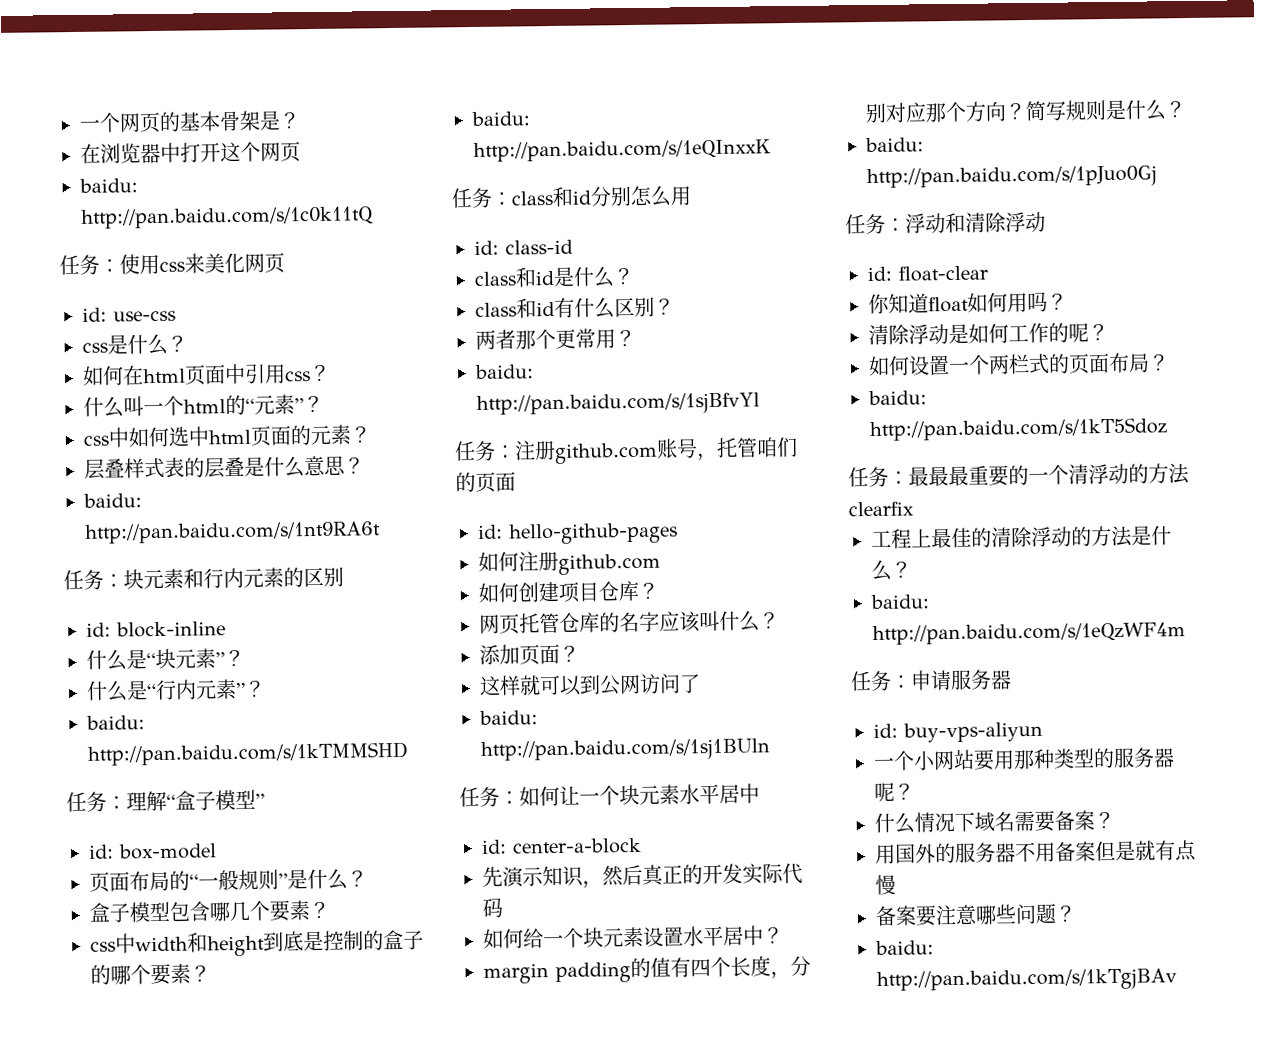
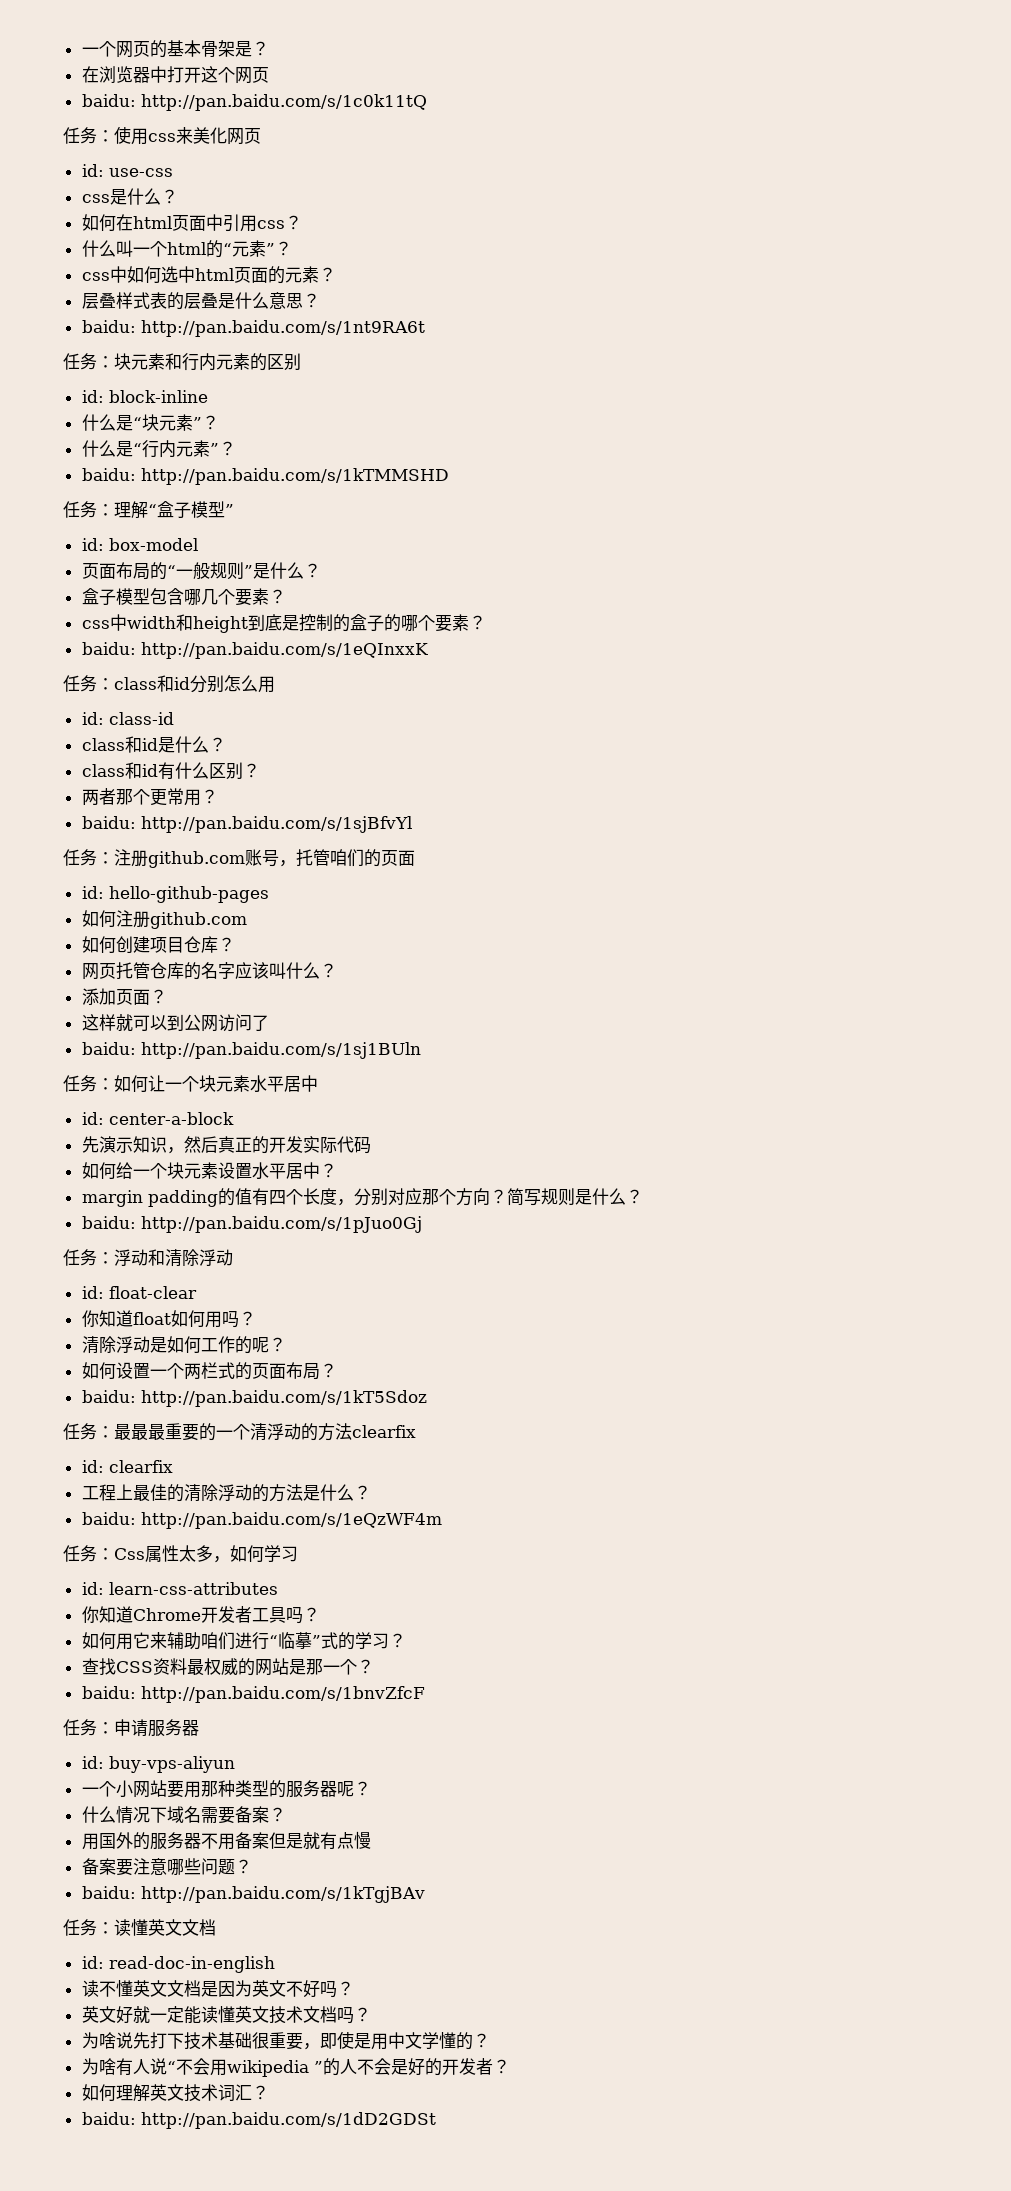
(914, 509) none -> [81,1460,173,1473] // id: clearfix
(1186, 634) none -> [63,1545,298,1563] [81,1582,278,1595] [81,1606,320,1624] [81,1632,406,1650] [81,1658,374,1676] [81,1686,425,1703] // 任务：Css属性太多，如何学习 // id: learn-css-attributes // 你知道Chrome开发者工具吗？ // 如何用它来辅助咱们进行“临摹”式的学习？ // 查找CSS资料最权威的网站是那一个？ // baidu: http://pan.baidu.com/s/1bnvZfcF
(1177, 980) none -> [63,1919,216,1936] [81,1956,275,1973] [81,1980,354,1998] [81,2006,371,2024] [81,2031,490,2050] [81,2058,510,2077] [81,2084,269,2102] [81,2112,436,2129] // 任务：读懂英文文档 // id: read-doc-in-english // 读不懂英文文档是因为英文不好吗？ // 英文好就一定能读懂英文技术文档吗？ // 为啥说先打下技术基础很重要，即使是用中文学懂的？ // 为啥有人说“不会用wikipedia ”的人不会是好的开发者？ // 如何理解英文技术词汇？ // baidu: http://pan.baidu.com/s/1dD2GDSt

